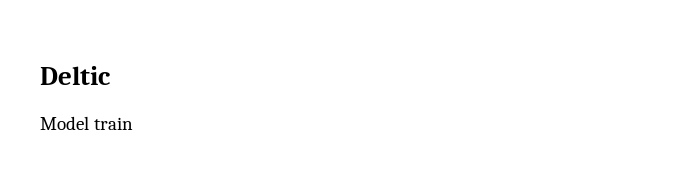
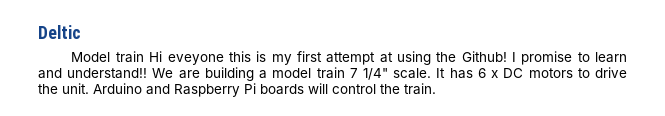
(134, 123) none -> [149,51,627,65] [38,67,627,81] [38,83,436,97] Hi eveyone this is my first attempt at using the Github! I promise to learn and understand!! We are building a model train 7 1/4" scale. It has 6 x DC motors to drive the unit. Arduino and Raspberry Pi boards will control the train.

